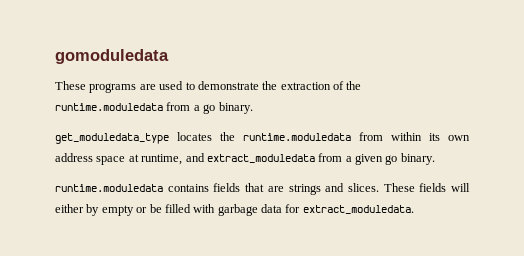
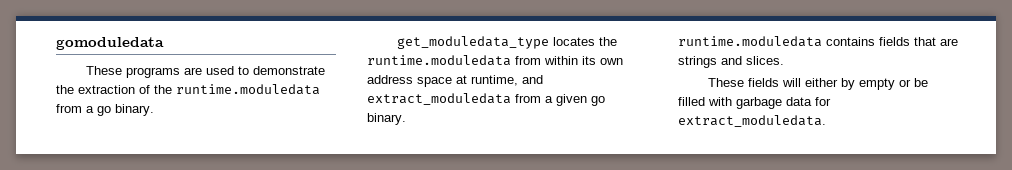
(379, 187) none -> (784, 60) //

